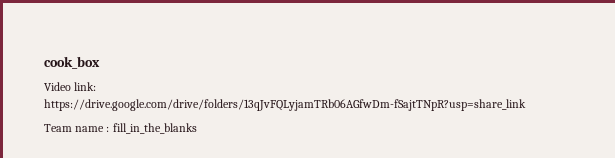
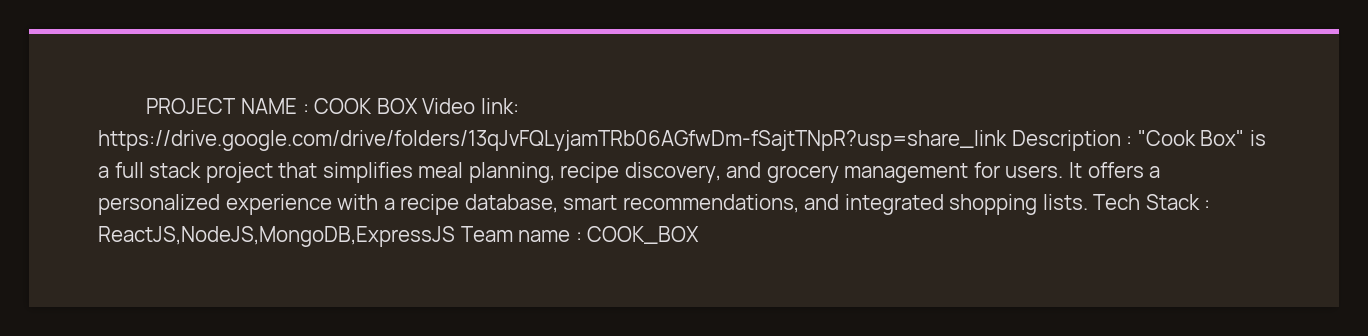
[44,56,100,69] [44,82,97,91] [44,99,526,111] cook_box // Video link: https://drive.google.com/drive/folders/13qJvFQLyjamTRb06AGfwDm-fSajtTNpR?usp=share_link // -> [146,98,519,114] [98,130,1266,151] [98,162,1161,183] [98,194,1211,215] [98,226,455,247] PROJECT NAME : COOK BOX Video link: https://drive.google.com/drive/folders/13qJvFQLyjamTRb06AGfwDm-fSajtTNpR?usp=share_link Description : "Cook Box" is a full stack project that simplifies meal planning, recipe discovery, and grocery management for users. It offers a personalized experience with a recipe database, smart recommendations, and integrated shopping lists. Tech Stack : ReactJS,NodeJS,MongoDB,ExpressJS
[112,123,197,134] fill_in_the_blanks -> [587,226,700,244] COOK_BOX

